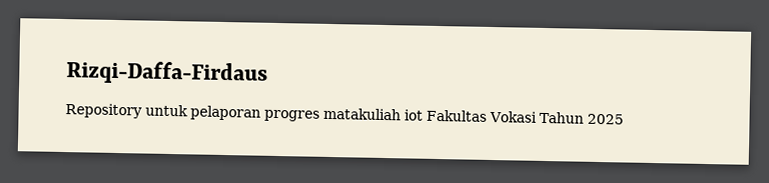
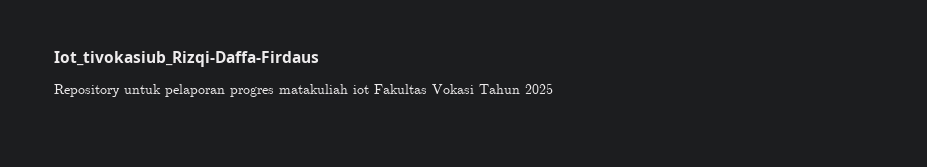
[66,60,268,86] Rizqi-Daffa-Firdaus -> [54,51,319,67] Iot_tivokasiub_Rizqi-Daffa-Firdaus

